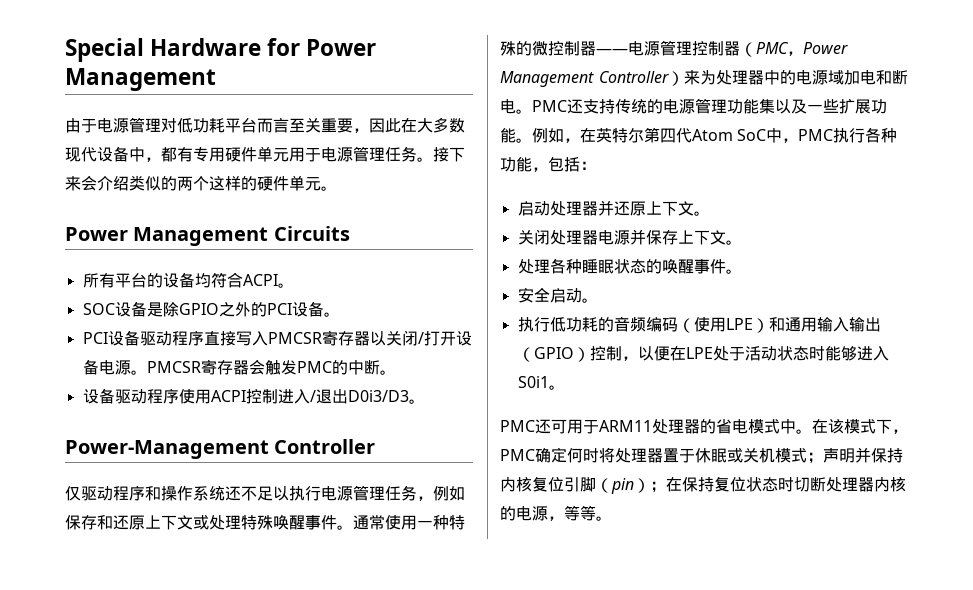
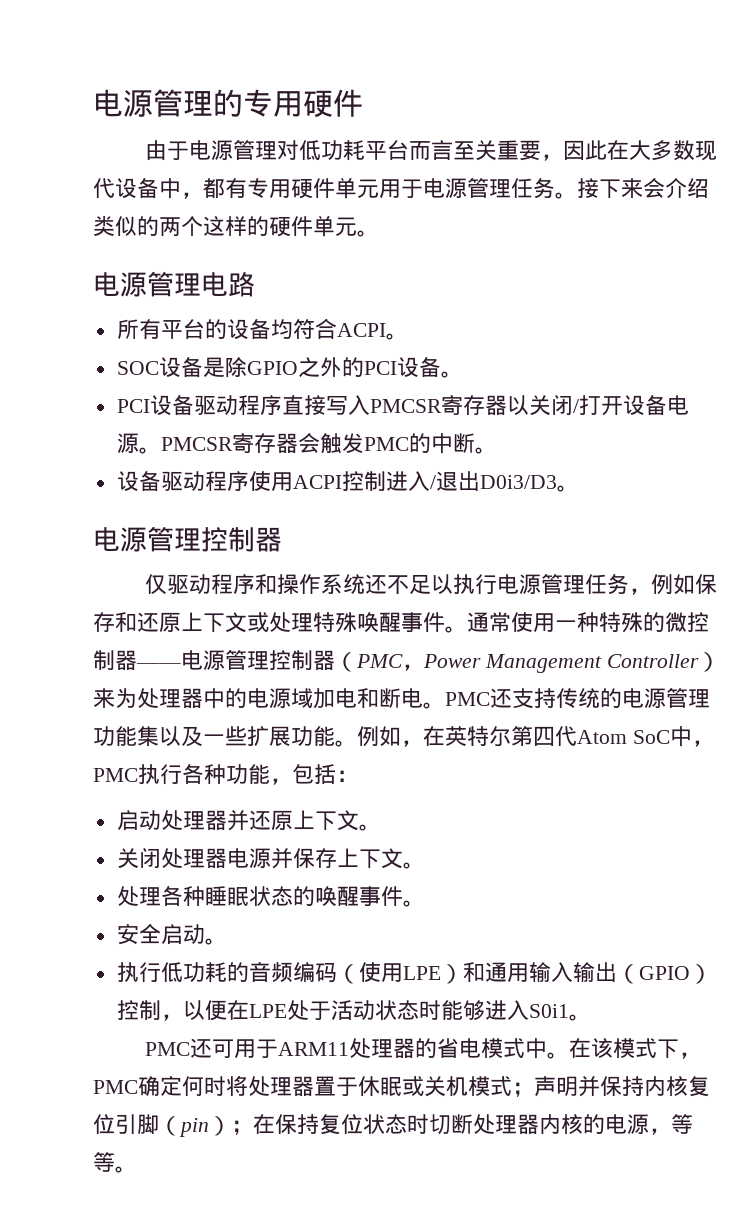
[65,38,377,62] [65,68,216,91] Special Hardware for Power Management -> [93,89,363,118] 电源管理的专用硬件
[65,226,350,246] Power Management Circuits -> [93,271,255,297] 电源管理电路
[65,439,376,459] Power-Management Controller -> [93,526,282,552] 电源管理控制器

